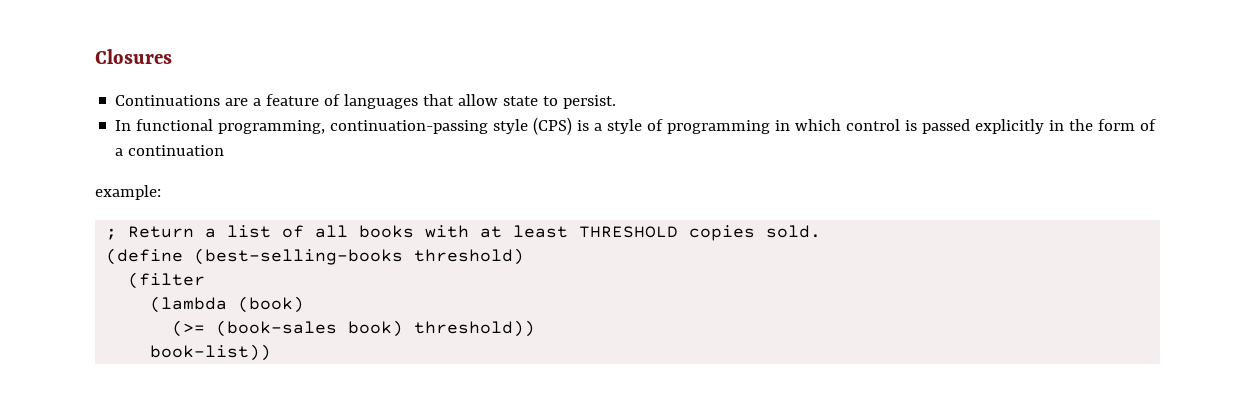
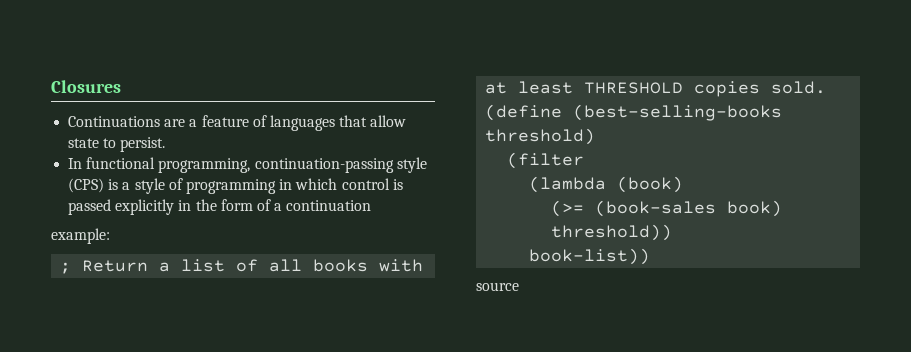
(272, 352) none -> [476,282,519,291] // source

